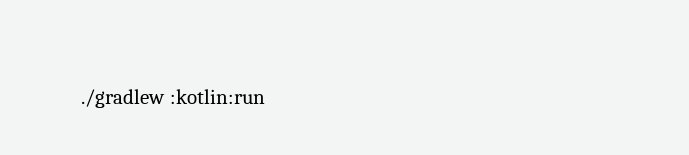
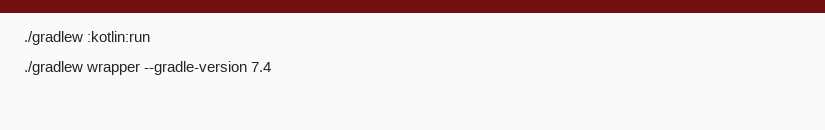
(265, 96) none -> [24,61,272,75] // ./gradlew wrapper --gradle-version 7.4

